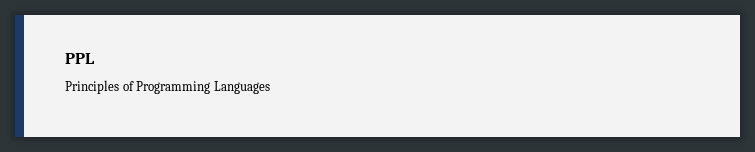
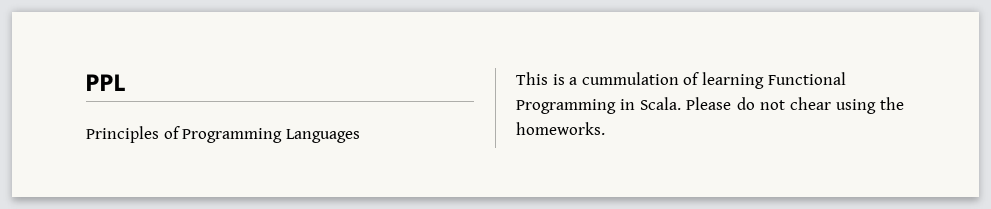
(270, 87) none -> [516,72,846,89] [516,97,904,114] [516,122,605,135] // This is a cummulation of learning Functional Programming in Scala. Please do not chear using the homeworks.

